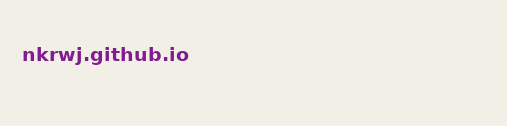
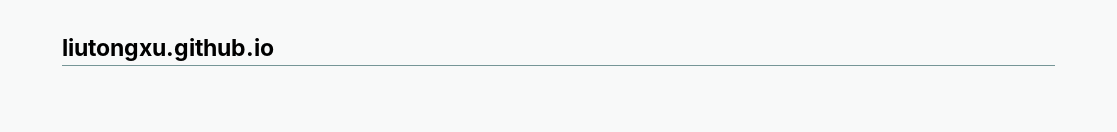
[22,47,189,65] nkrwj.github.io -> [62,38,274,61] liutongxu.github.io

